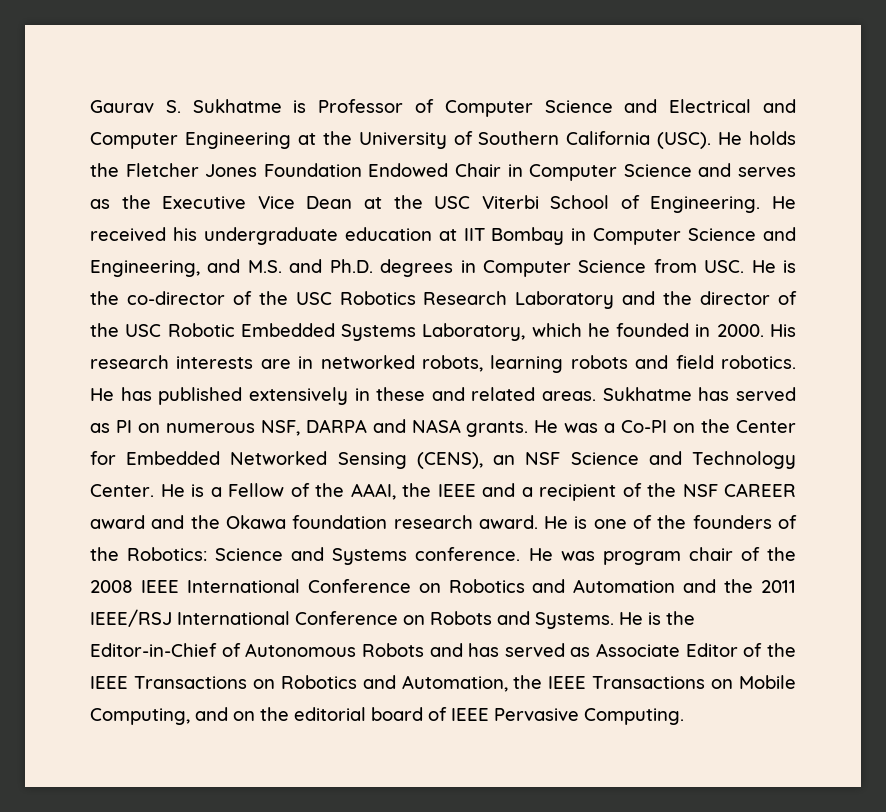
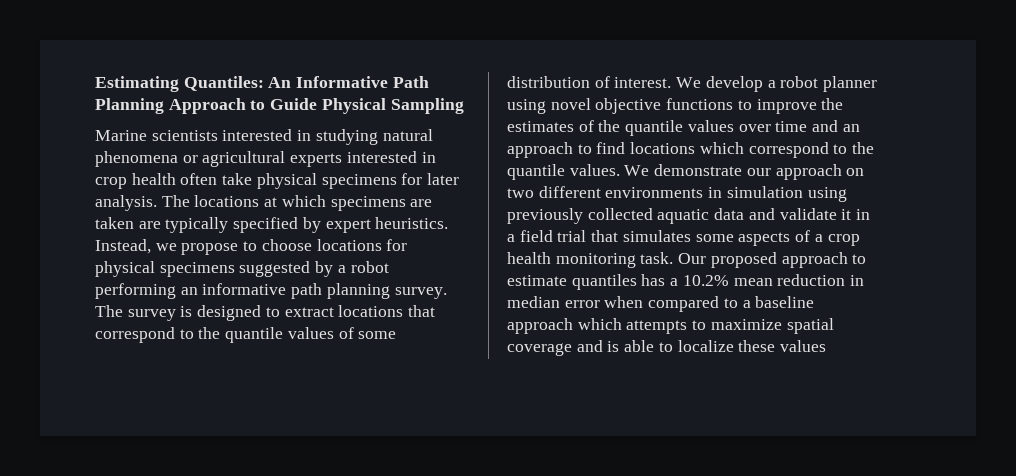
[90,99,796,117] [90,131,796,149] [90,163,797,181] [90,195,797,213] [90,227,796,245] [90,259,796,277] [90,291,797,309] [90,323,796,341] [90,355,796,373] [90,387,796,405] [90,419,796,437] [90,451,796,469] [90,483,796,501] [90,515,797,529] [90,547,796,565] [90,579,796,593] [90,609,695,629] [90,643,796,657] [90,675,796,692] [90,707,684,725] Gaurav S. Sukhatme is Professor of Computer Science and Electrical and Computer Engineering at the University of Southern California (USC). He holds the Fletcher Jones Foundation Endowed Chair in Computer Science and serves as the Executive Vice Dean at the USC Viterbi School of Engineering. He received his undergraduate education at IIT Bombay in Computer Science and Engineering, and M.S. and Ph.D. degrees in Computer Science from USC. He is the co-director of the USC Robotics Research Laboratory and the director of the USC Robotic Embedded Systems Laboratory, which he founded in 2000. His research interests are in networked robots, learning robots and field robotics. He has published extensively in these and related areas. Sukhatme has served as PI on numerous NSF, DARPA and NASA grants. He was a Co-PI on the Center for Embedded Networked Sensing (CENS), an NSF Science and Technology Center. He is a Fellow of the AAAI, the IEEE and a recipient of the NSF CAREER award and the Okawa foundation research award. He is one of the founders of the Robotics: Science and Systems conference. He was program chair of the 2008 IEEE International Conference on Robotics and Automation and the 2011 IEEE/RSJ International Conference on Robots and Systems. He is the Editor-in-Chief of Autonomous Robots and has served as Associate Editor of the IEEE Transactions on Robotics and Automation, the IEEE Transactions on Mobile Computing, and on the editorial board of IEEE Pervasive Computing. -> [95,76,429,92] [95,98,464,114] [95,129,433,145] [95,151,436,167] [95,173,460,189] [95,195,433,211] [95,217,449,233] [95,239,408,255] [95,261,389,277] [95,283,447,299] [95,305,436,321] [95,327,397,343] [507,76,878,92] [507,98,844,114] [507,120,860,136] [507,142,875,158] [507,164,865,180] [507,186,847,202] [507,208,871,224] [507,230,860,246] [507,252,867,268] [507,274,865,290] [507,296,815,312] [507,318,834,334] [507,340,827,356] Estimating Quantiles: An Informative Path Planning Approach to Guide Physical Sampling // Marine scientists interested in studying natural phenomena or agricultural experts interested in crop health often take physical specimens for later analysis. The locations at which specimens are taken are typically specified by expert heuristics. Instead, we propose to choose locations for physical specimens suggested by a robot performing an informative path planning survey. The survey is designed to extract locations that correspond to the quantile values of some distribution of interest. We develop a robot planner using novel objective functions to improve the estimates of the quantile values over time and an approach to find locations which correspond to the quantile values. We demonstrate our approach on two different environments in simulation using previously collected aquatic data and validate it in a field trial that simulates some aspects of a crop health monitoring task. Our proposed approach to estimate quantiles has a 10.2% mean reduction in median error when compared to a baseline approach which attempts to maximize spatial coverage and is able to localize these values

